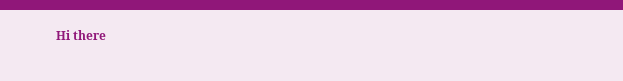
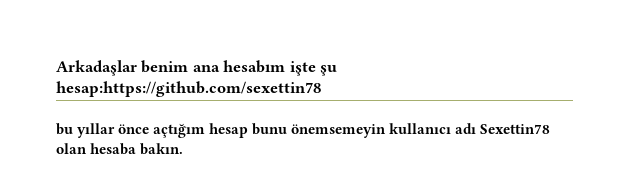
[56,30,107,40] Hi there -> [56,60,338,76] [56,81,321,97] [56,123,551,138] [56,143,184,155] Arkadaşlar benim ana hesabım işte şu hesap:https://github.com/sexettin78 // bu yıllar önce açtığım hesap bunu önemsemeyin kullanıcı adı Sexettin78 olan hesaba bakın.

